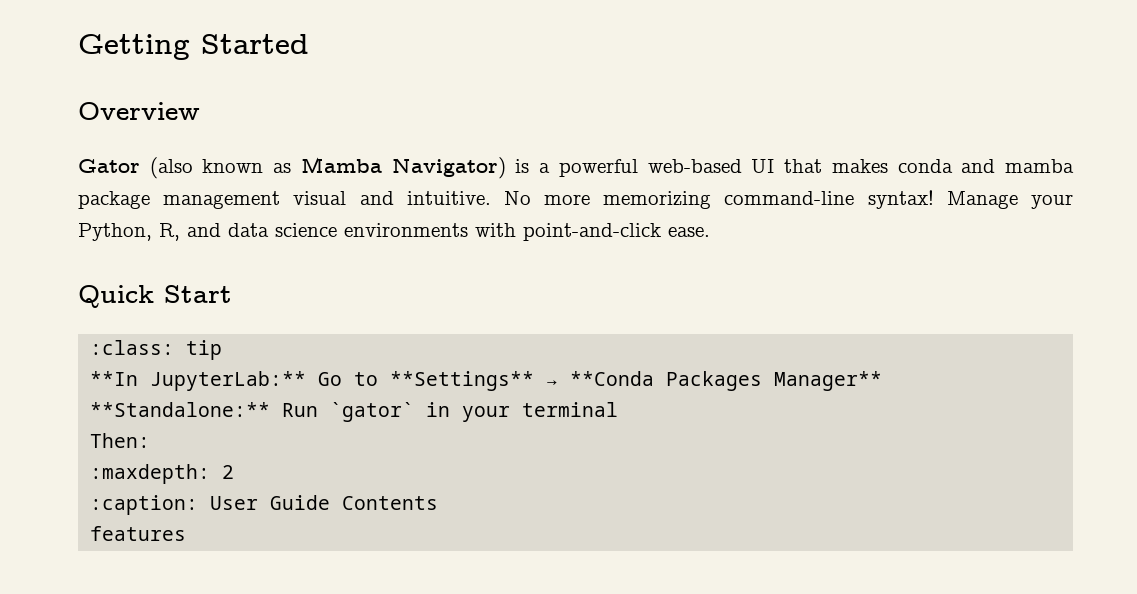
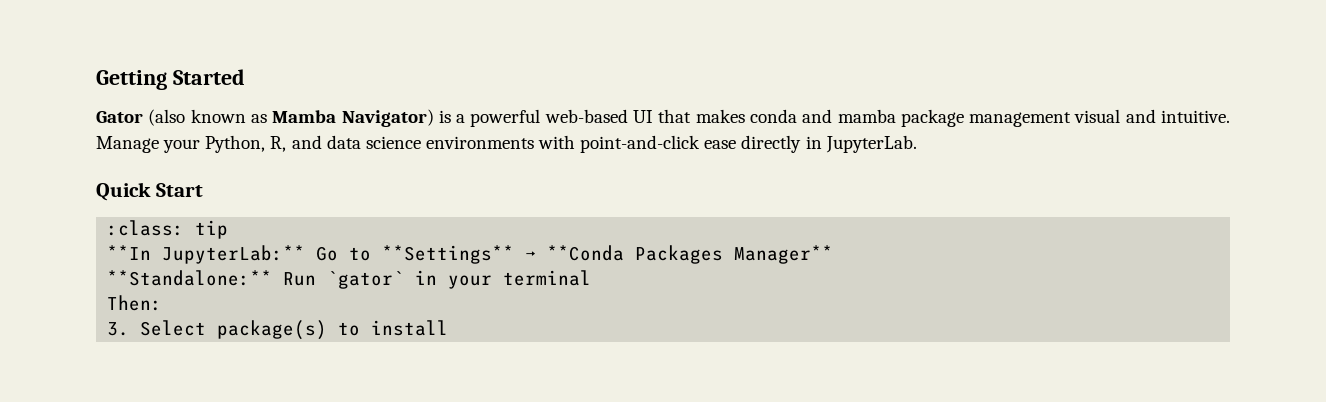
[78,102,200,120] // Overview -> (245, 77) none
[503,190,934,209] No more memorizing command-line syntax! -> (1230, 116) none
[668,227,710,237] ease. -> [704,135,917,153] ease directly in JupyterLab.
[90,464,235,484] [90,495,439,515] [90,526,187,541] :maxdepth: 2 // :caption: User Guide Contents // features -> [107,320,449,340] 3. Select package(s) to install

